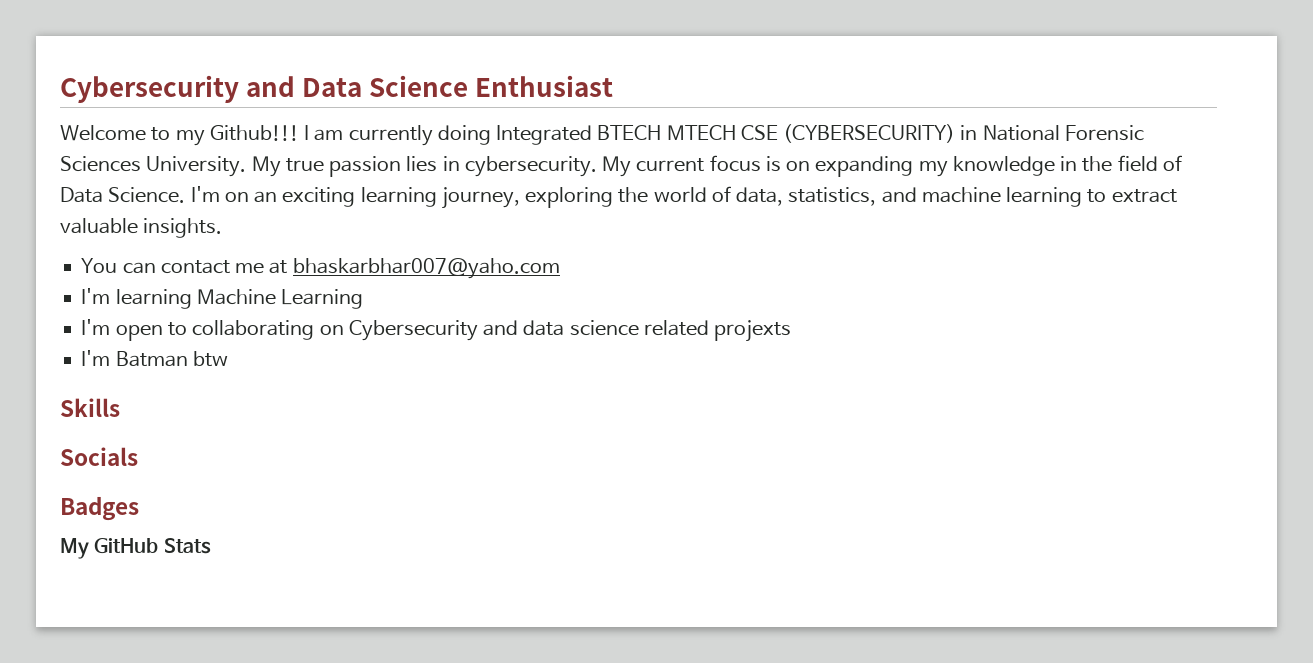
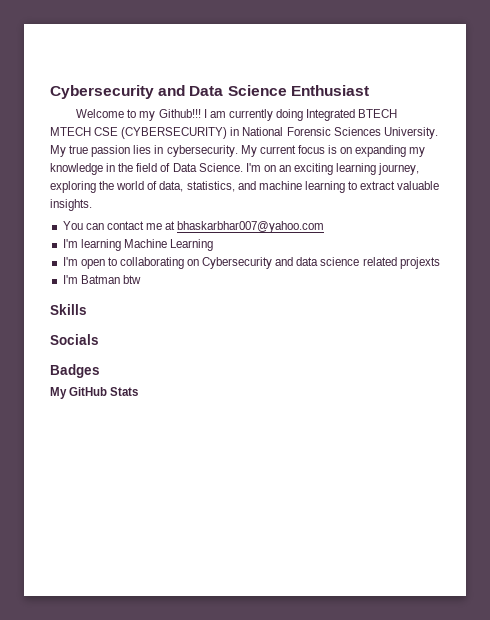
[292,258,560,279] bhaskarbhar007@yaho.com -> [177,221,325,233] bhaskarbhar007@yahoo.com

